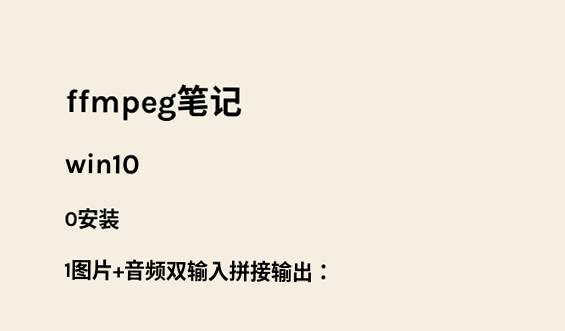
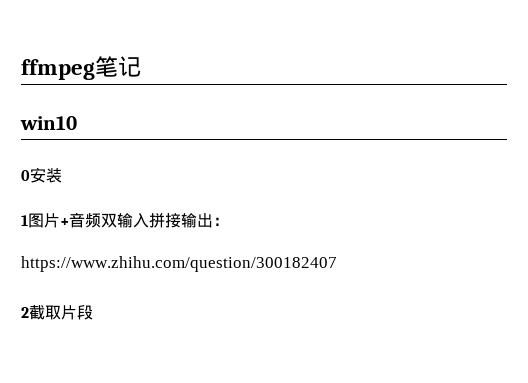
(335, 272) none -> [21,256,337,272] [21,305,93,320] // https://www.zhihu.com/question/300182407 // 2截取片段

